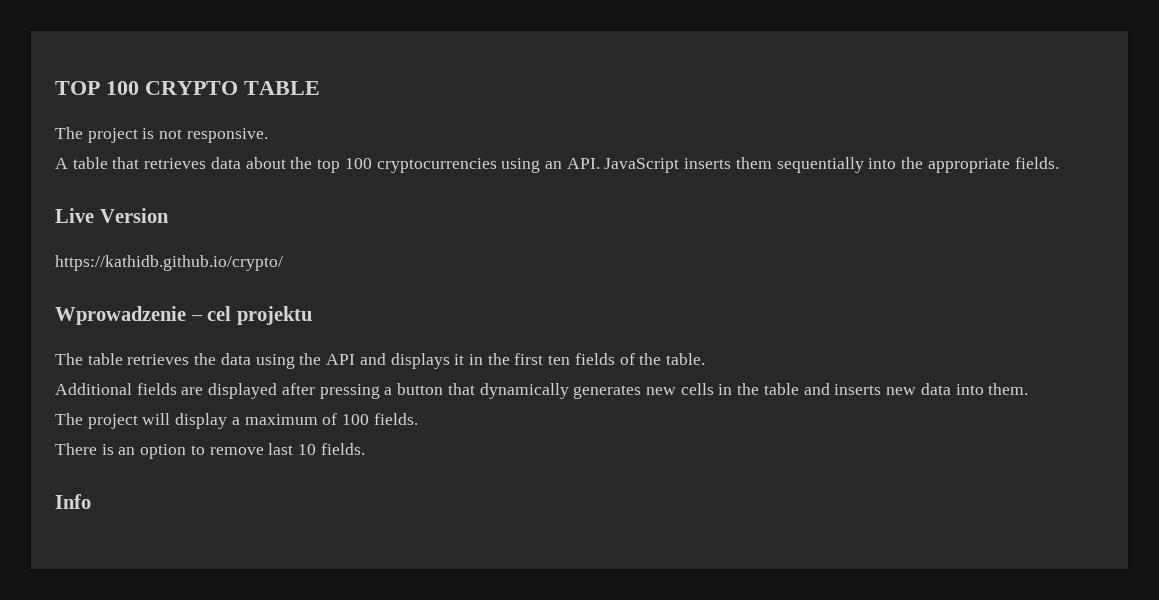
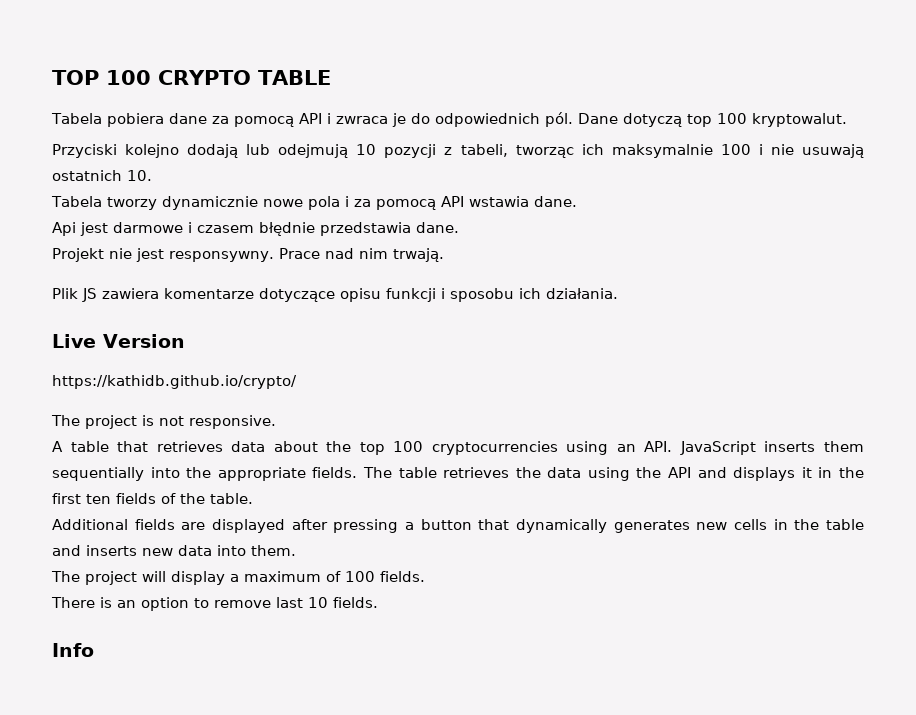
(320, 88) none -> [51,112,847,127] [52,144,865,158] [52,170,152,181] [51,196,577,210] [52,222,459,236] [52,248,444,262] [52,288,618,302] [52,334,185,348] [52,375,297,389] // Tabela pobiera dane za pomocą API i zwraca je do odpowiednich pól. Dane dotyczą top 100 kryptowalut. // Przyciski kolejno dodają lub odejmują 10 pozycji z tabeli, tworząc ich maksymalnie 100 i nie usuwają ostatnich 10. // Tabela tworzy dynamicznie nowe pola i za pomocą API wstawia dane. // Api jest darmowe i czasem błędnie przedstawia dane. // Projekt nie jest responsywny. Prace nad nim trwają. // Plik JS zawiera komentarze dotyczące opisu funkcji i sposobu ich działania. // Live Version // https://kathidb.github.io/crypto/
[55,208,169,223] [55,255,283,271] [55,306,312,325] // Live Version // https://kathidb.github.io/crypto/ // Wprowadzenie – cel projektu // -> (358, 472) none

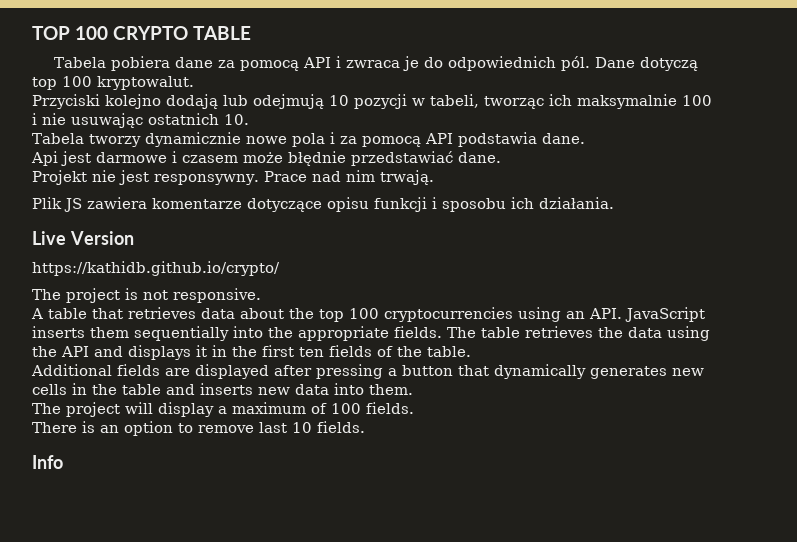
[444,147,453,155] z -> [412,98,425,106] w
[802,144,865,158] usuwają -> [71,113,143,128] usuwając
[468,196,529,207] wstawia -> [457,132,537,147] podstawia
[259,222,411,236] błędnie przedstawia -> [243,151,453,166] może błędnie przedstawiać

